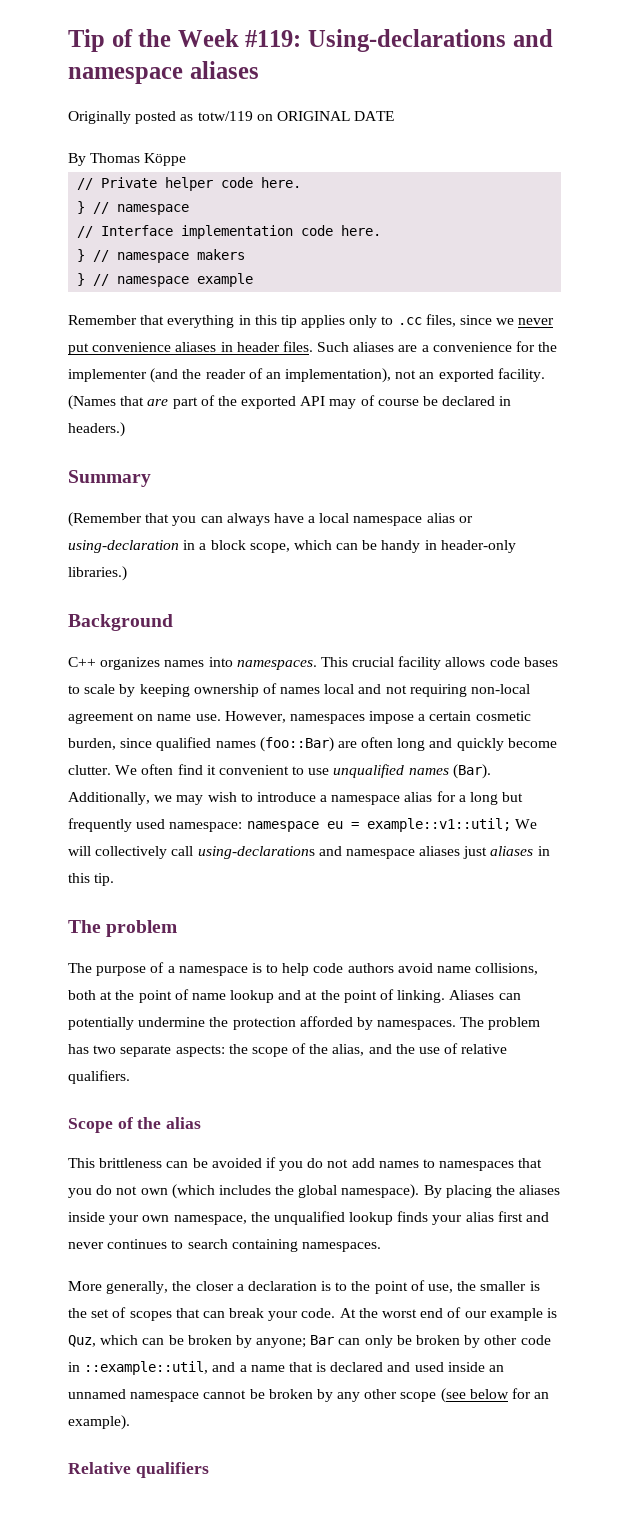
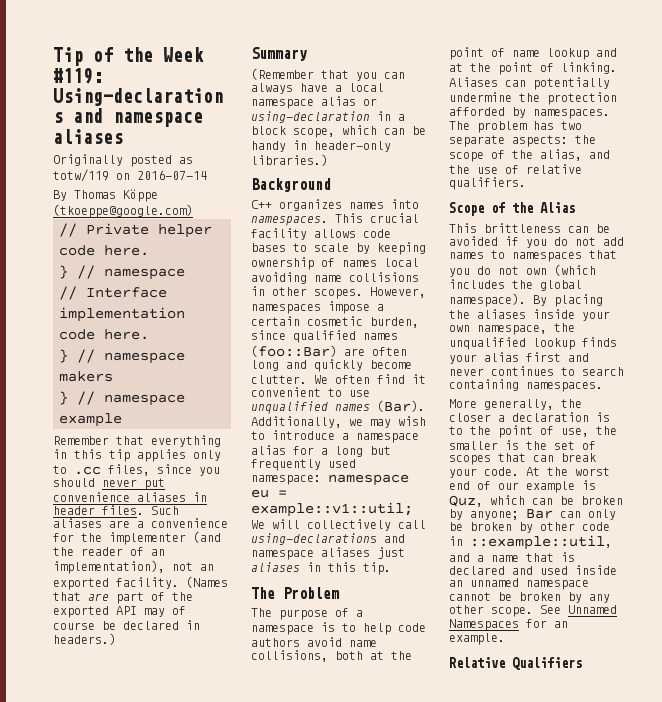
[276,111,395,121] ORIGINAL DATE -> [137,170,207,180] 2016-07-14
(187, 159) none -> [53,204,193,218] (tkoeppe@google.com)
[496,318,515,325] we -> [199,467,220,476] [53,478,95,487] you should
[358,684,531,697] [68,712,221,724] and not requiring non-local agreement on name use. -> [251,272,419,284] [251,286,363,299] avoiding name collisions in other scopes.
[106,920,178,937] problem -> [283,587,340,599] Problem
[166,1117,202,1129] alias -> [540,202,575,213] Alias
[400,1388,509,1403] scope (see below -> [491,605,617,617] [449,619,519,631] scope. See Unnamed Namespaces
[68,1415,130,1430] example). -> [449,633,505,645] example.
[135,1462,209,1478] qualifiers -> [512,657,582,670] Qualifiers

